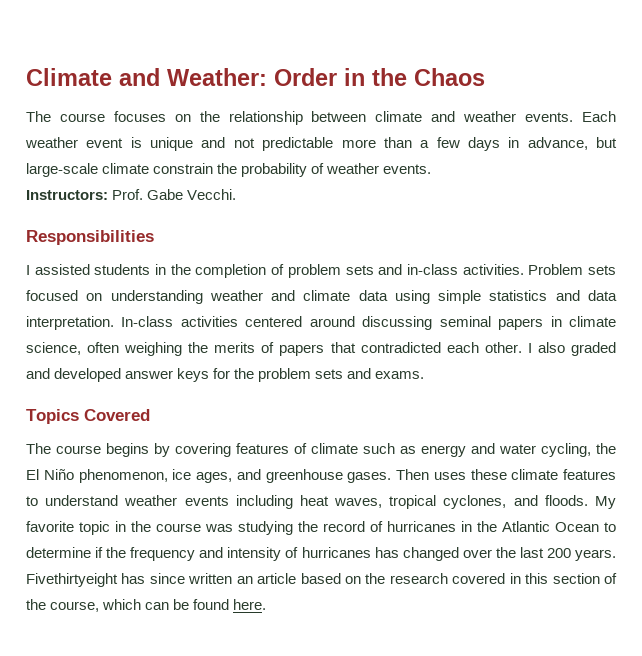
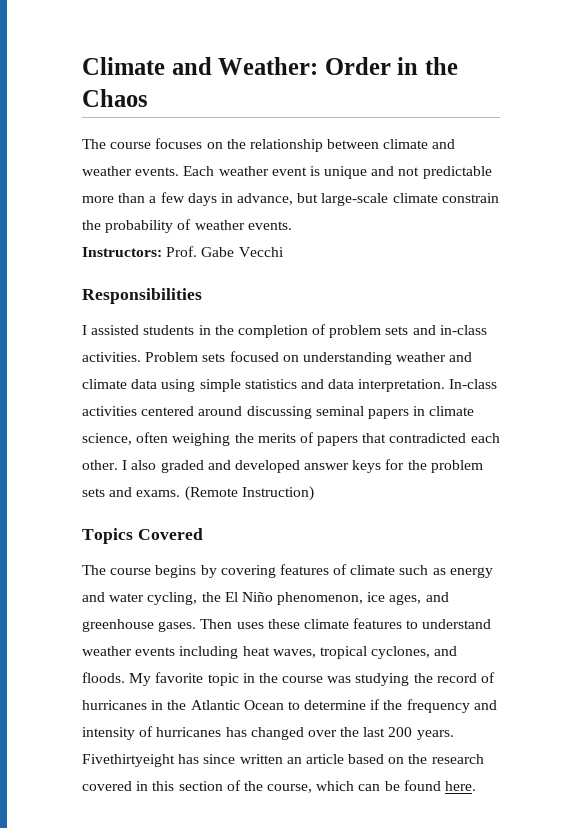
[187,189,237,200] Vecchi. -> [238,247,284,257] Vecchi
(425, 375) none -> [184,486,314,501] (Remote Instruction)

